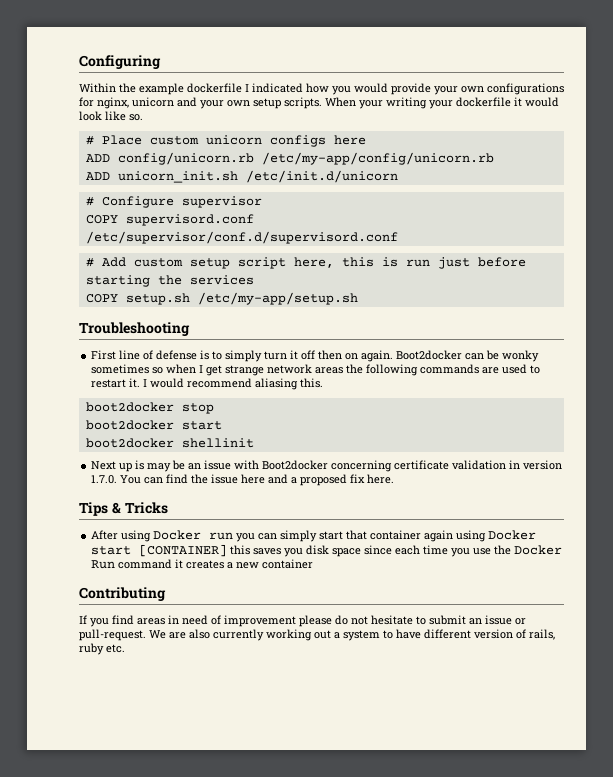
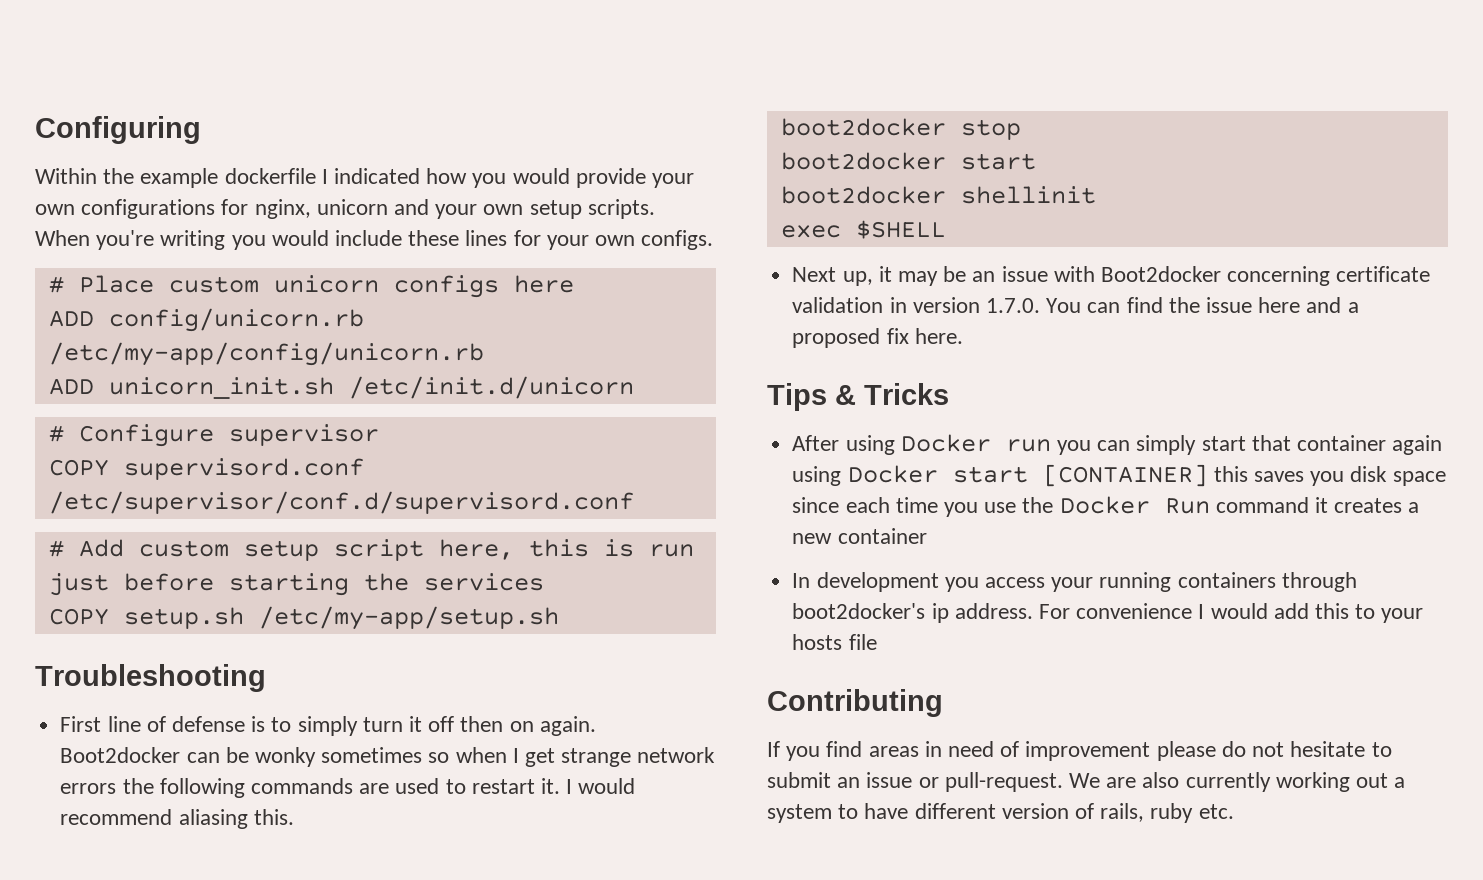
[359,97,559,109] [79,111,143,121] your writing your dockerfile it would look like so. -> [96,230,714,250] you're writing you would include these lines for your own configs.
[315,367,344,374] areas -> [60,783,117,794] errors
(254, 443) none -> [780,220,946,239] // exec $SHELL
[119,460,145,472] up is -> [842,266,892,286] up, it
(314, 564) none -> [792,572,1357,592] [792,603,1424,623] [792,634,877,650] // In development you access your running containers through boot2docker's ip address. For convenience I would add this to your hosts file

